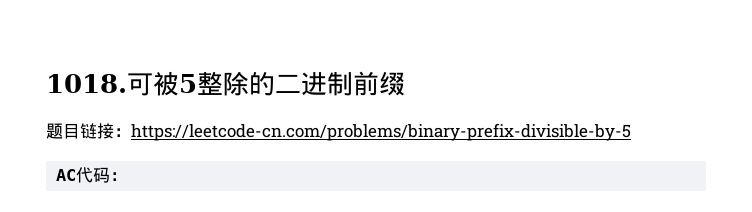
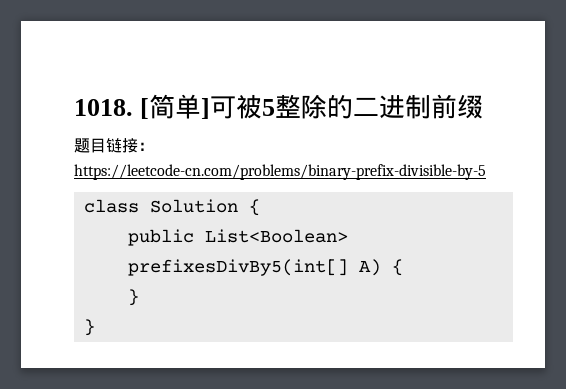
(127, 83) none -> [140,94,211,119] [简单]
[56,167,128,183] AC代码： -> [83,199,260,216] [127,229,348,246] [127,259,403,276] [127,289,139,306] [83,319,95,336] class Solution { // public List<Boolean> prefixesDivBy5(int[] A) { // } // }

